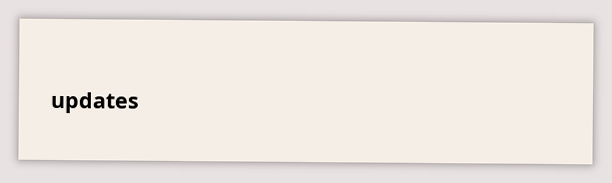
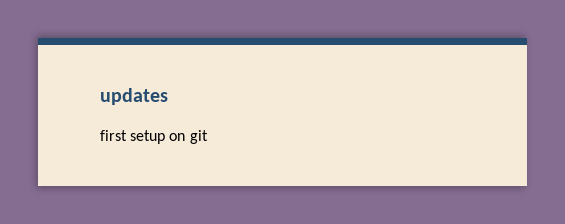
(139, 102) none -> [100,130,208,144] // first setup on git

